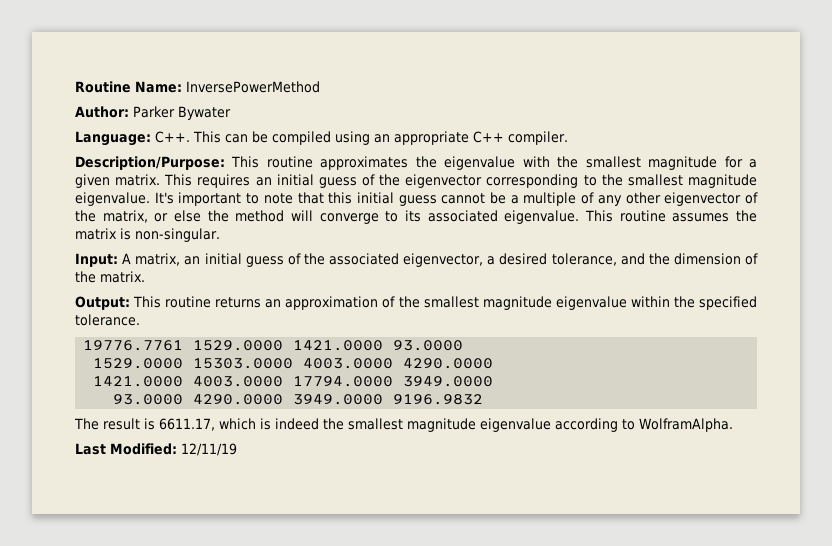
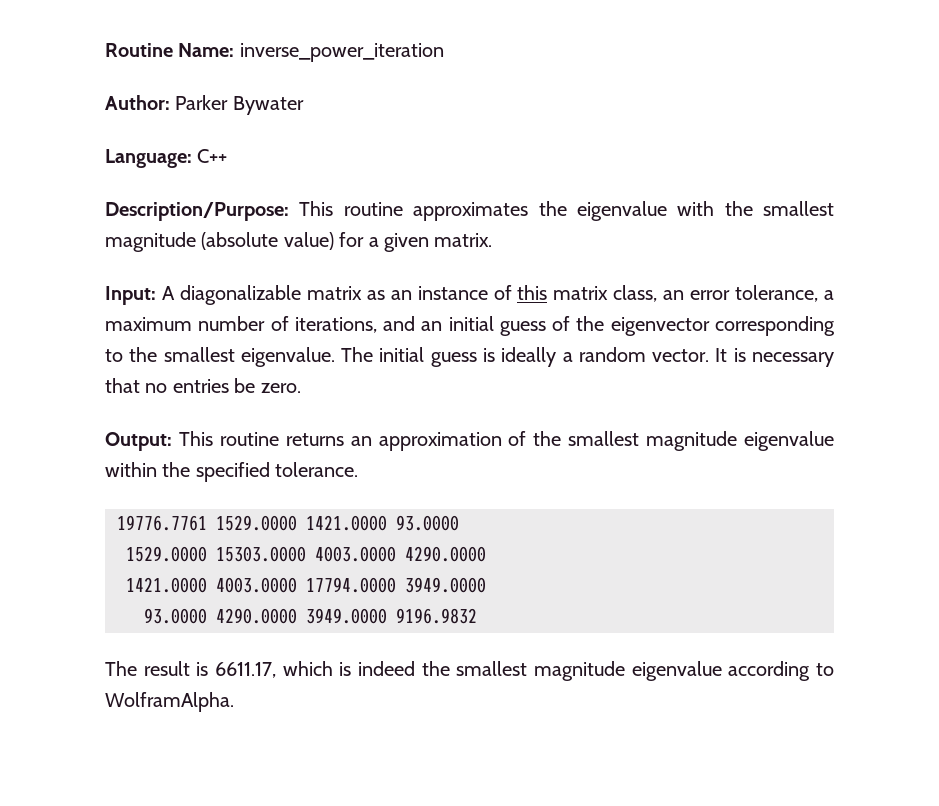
[186,81,320,93] InversePowerMethod -> [239,43,444,62] inverse_power_iteration
[155,131,469,145] C++. This can be compiled using an appropriate -> (192, 158) none
[508,131,568,145] compiler. -> (228, 156) none
(718, 163) none -> [201,232,334,250] (absolute value)
[164,174,251,188] This requires -> [105,285,835,305] [105,316,416,333] // Input: A diagonalizable matrix as an instance of this matrix class, an error tolerance, a maximum number of iterations, and
[688,174,757,188] [75,192,758,206] [75,210,757,224] [75,228,220,242] [75,253,758,267] [75,271,145,283] magnitude eigenvalue. It's important to note that this initial guess cannot be a multiple of any other eigenvector of the matrix, or else the method will converge to its associated eigenvalue. This routine assumes the matrix is non-singular. // Input: A matrix, an initial guess of the associated eigenvector, a desired tolerance, and the dimension of the matrix. -> [240,347,835,367] [105,378,301,393] eigenvalue. The initial guess is ideally a random vector. It is necessary that no entries be zero.
[75,443,237,456] // Last Modified: 12/11/19 -> (234, 702) none

